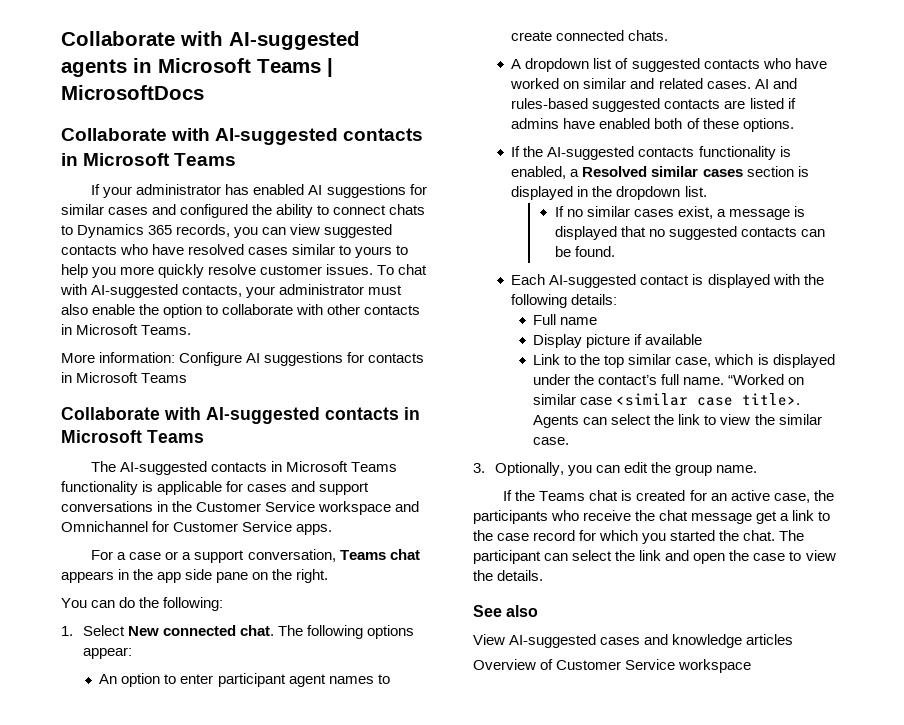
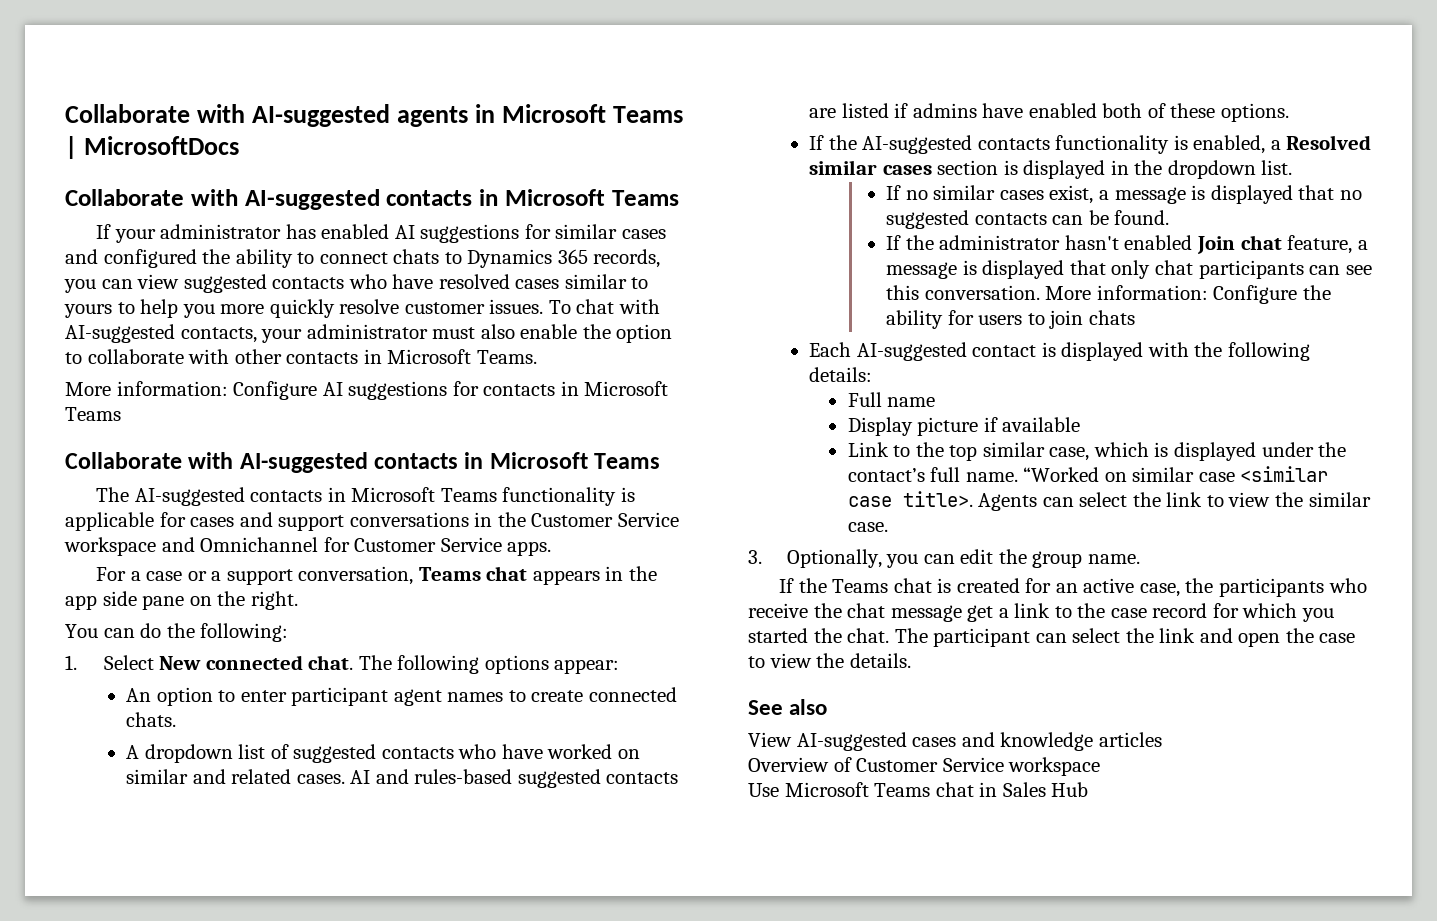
(616, 251) none -> [886,235,1368,254] [886,260,1372,279] [886,285,1331,304] [886,310,1135,329] // If the administrator hasn't enabled Join chat feature, a message is displayed that only chat participants can see this conversation. More information: Configure the ability for users to join chats
(752, 666) none -> [748,782,1089,797] // Use Microsoft Teams chat in Sales Hub

